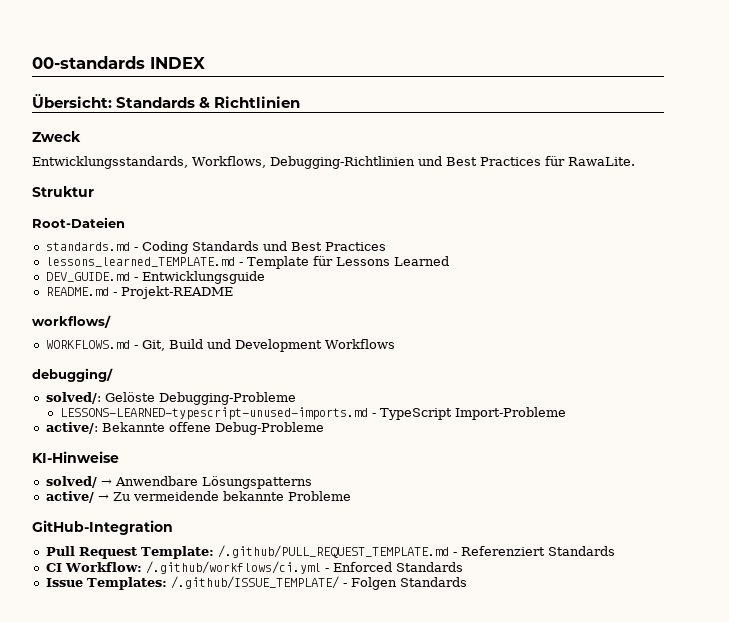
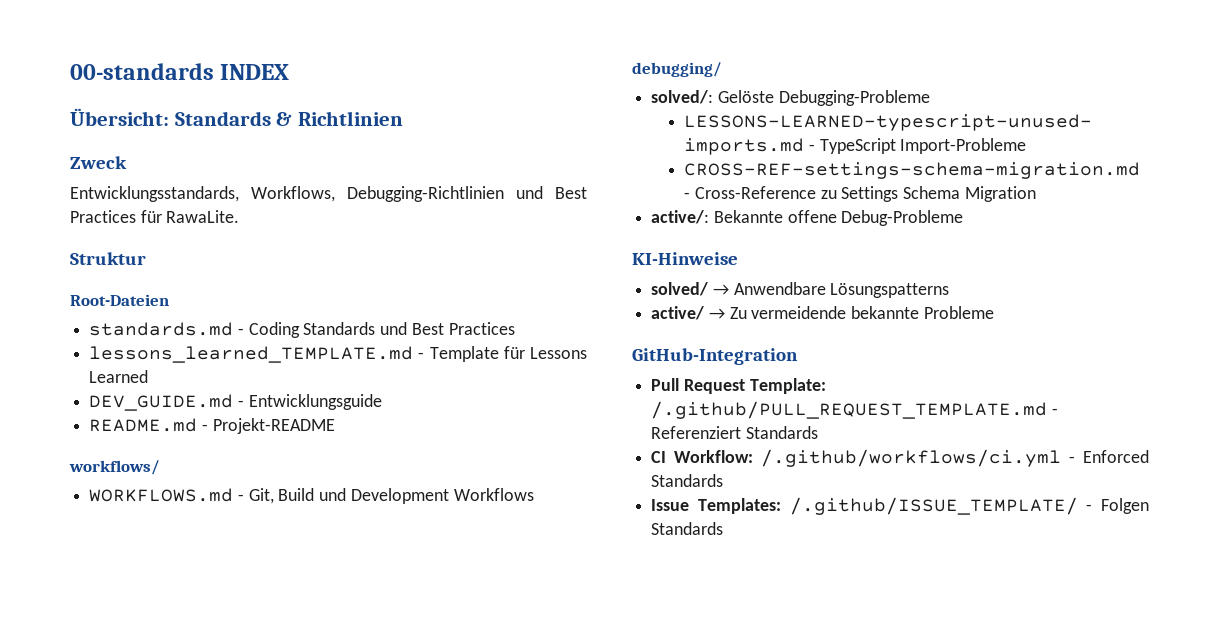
(566, 413) none -> [684,162,1141,179] [684,186,1036,202] // CROSS-REF-settings-schema-migration.md - Cross-Reference zu Settings Schema Migration

